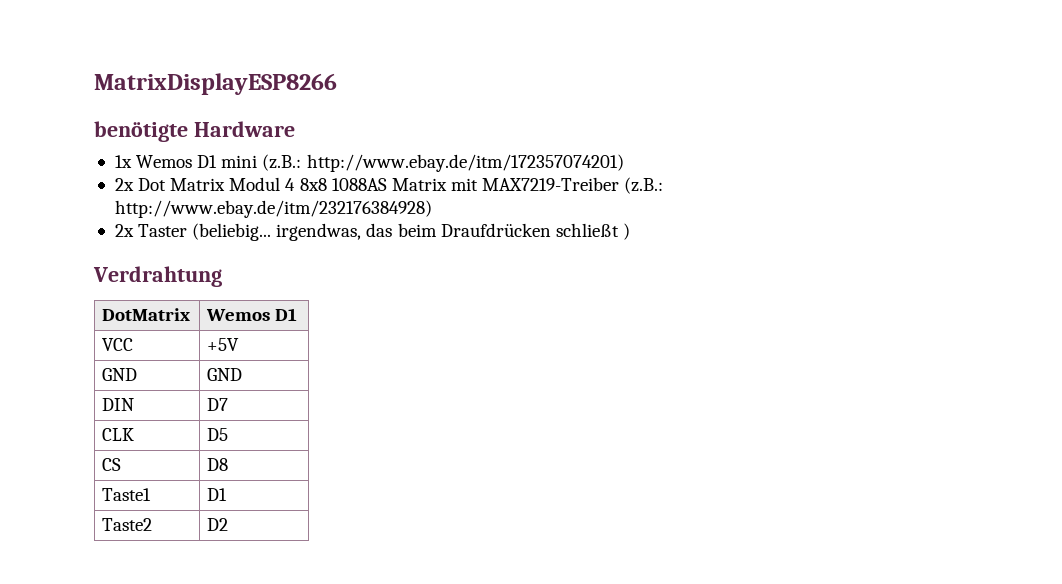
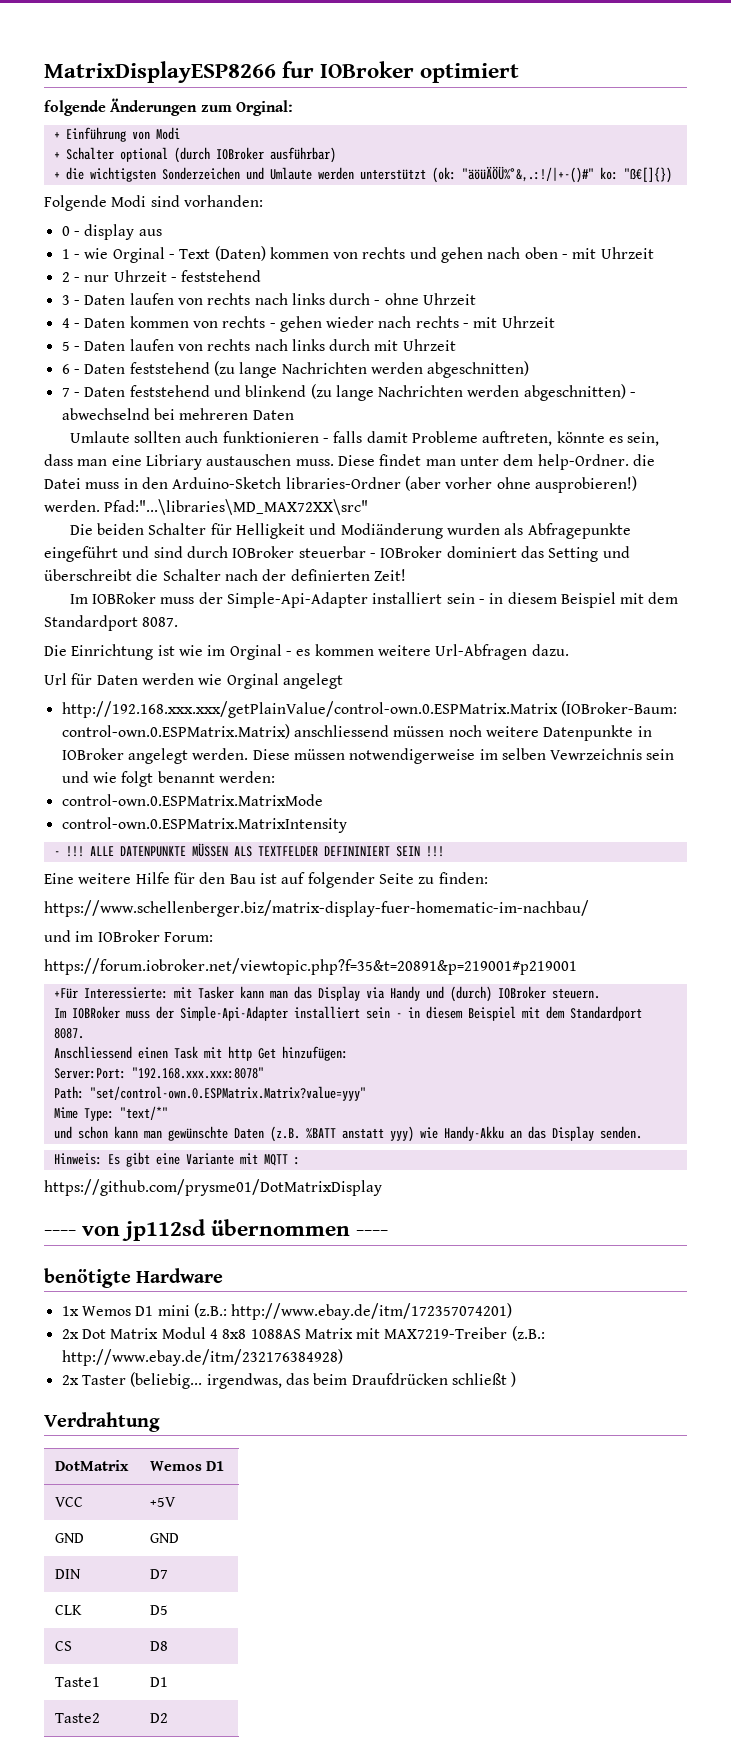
(337, 84) none -> [282,61,520,83] [44,98,293,116] [53,127,180,142] [53,147,336,163] [53,166,672,183] [44,195,263,211] [61,224,162,240] [61,246,654,263] [61,270,262,282] [61,293,477,305] [61,316,555,332] [61,339,456,351] [61,361,530,378] [61,384,637,401] [61,408,294,420] [69,431,660,446] [44,454,655,470] [44,476,637,493] [44,499,369,515] [69,523,631,539] [44,546,630,562] [44,569,406,581] [69,592,679,608] [44,615,179,631] [44,644,569,660] [44,673,343,689] [61,701,677,718] [61,724,652,741] [61,748,675,764] [61,771,275,787] [61,794,323,806] [61,817,347,833] [53,843,444,857] [44,872,488,888] [44,900,589,917] [44,930,213,942] [44,958,577,975] [53,986,600,1002] [53,1006,642,1021] [53,1028,84,1039] [53,1046,348,1061] [53,1067,264,1079] [53,1086,366,1101] [53,1106,168,1121] [53,1126,642,1142] [53,1152,300,1167] [44,1179,382,1196] [44,1219,389,1241] fur IOBroker optimiert // folgende Änderungen zum Orginal: // + Einführung von Modi // + Schalter optional (durch IOBroker ausführbar) // + die wichtigsten Sonderzeichen und Umlaute werden unterstützt (ok: "äöüÄÖÜ%°&,.:!/|+-()#" ko: "ß€[]{}) // Folgende Modi sind vorhanden: // 0 - display aus // 1 - wie Orginal - Text (Daten) kommen von rechts und gehen nach oben - mit Uhrzeit // 2 - nur Uhrzeit - feststehend // 3 - Daten laufen von rechts nach links durch - ohne Uhrzeit // 4 - Daten kommen von rechts - gehen wieder nach rechts - mit Uhrzeit // 5 - Daten laufen von rechts nach links durch mit Uhrzeit // 6 - Daten feststehend (zu lange Nachrichten werden abgeschnitten) // 7 - Daten feststehend und blinkend (zu lange Nachrichten werden abgeschnitten) - abwechselnd bei mehreren Daten // Umlaute sollten auch funktionieren - falls damit Probleme auftreten, könnte es sein, dass man eine Libriary austauschen muss. Diese findet man unter dem help-Ordner. die Datei muss in den Arduino-Sketch libraries-Ordner (aber vorher ohne ausprobieren!) werden. Pfad:"...\libraries\MD_MAX72XX\src" // Die beiden Schalter für Helligkeit und Modiänderung wurden als Abfragepunkte eingeführt und sind durch IOBroker steuerbar - IOBroker dominiert das Setting und überschreibt die Schalter nach der definierten Zeit! // Im IOBRoker muss der Simple-Api-Adapter installiert sein - in diesem Beispiel mit dem Standardport 8087. // Die Einrichtung ist wie im Orginal - es kommen weitere Url-Abfragen dazu. // Url für Daten werden wie Orginal angelegt // http://192.168.xxx.xxx/getPlainValue/control-own.0.ESPMatrix.Matrix (IOBroker-Baum: control-own.0.ESPMatrix.Matrix) anschliessend müssen noch weitere Datenpunkte in IOBroker angelegt werden. Diese müssen notwendigerweise im selben Vewrzeichnis sein und wie folgt benannt werden: // control-own.0.ESPMatrix.MatrixMode // control-own.0.ESPMatrix.MatrixIntensity // - !!! ALLE DATENPUNKTE MÜSSEN ALS TEXTFELDER DEFININIERT SEIN !!! // Eine weitere Hilfe für den Bau ist auf folgender Seite zu finden: // https://www.schellenberger.biz/matrix-display-fuer-homematic-im-nachbau/ // und im IOBroker Forum: // https://forum.iobroker.net/viewtopic.php?f=35&t=20891&p=219001#p219001 // +Für Interessierte: mit Tasker kann man das Display via Handy und (durch) IOBroker steuern. // Im IOBRoker muss der Simple-Api-Adapter installiert sein - in diesem Beispiel mit dem Standardport 8087. // Anschliessend einen Task mit http Get hinzufügen: // Server:Port: "192.168.xxx.xxx:8078" // Path: "set/control-own.0.ESPMatrix.Matrix?value=yyy" // Mime Type: "text/*" // und schon kann man gewünschte Daten (z.B. %BATT anstatt yyy) wie Handy-Akku an das Display senden. // Hinweis: Es gibt eine Variante mit MQTT : // https://github.com/prysme01/DotMatrixDisplay // ---- von jp112sd übernommen ----

